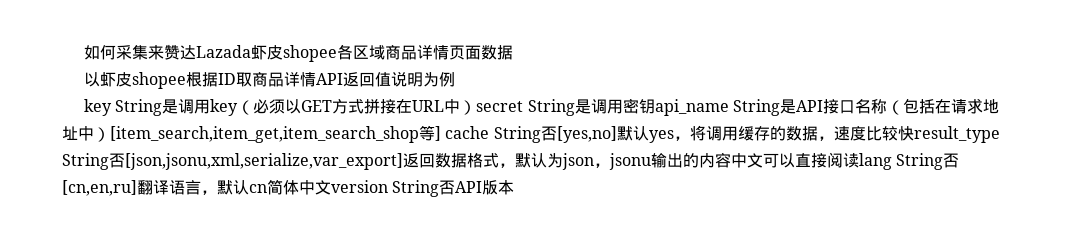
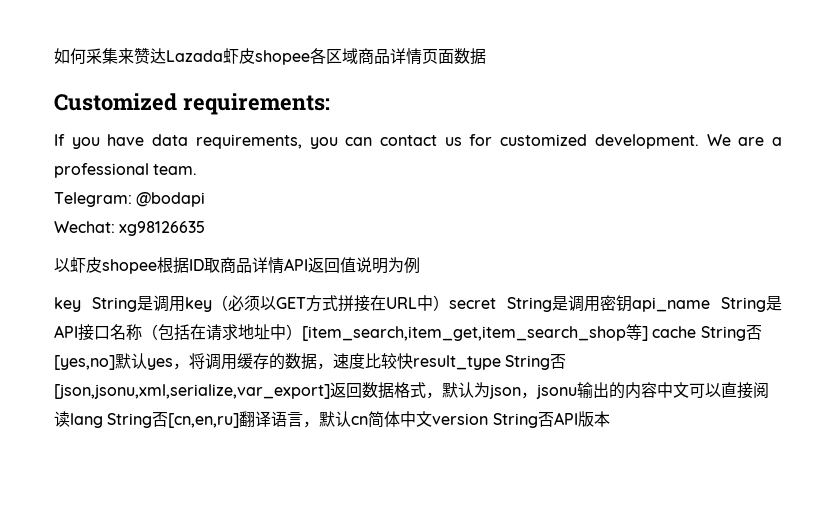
(514, 52) none -> [54,93,330,115] [54,134,782,149] [54,163,198,178] [54,192,206,207] [54,221,206,236] // Customized requirements: // If you have data requirements, you can contact us for customized development. We are a professional team. // Telegram: @bodapi // Wechat: xg98126635

